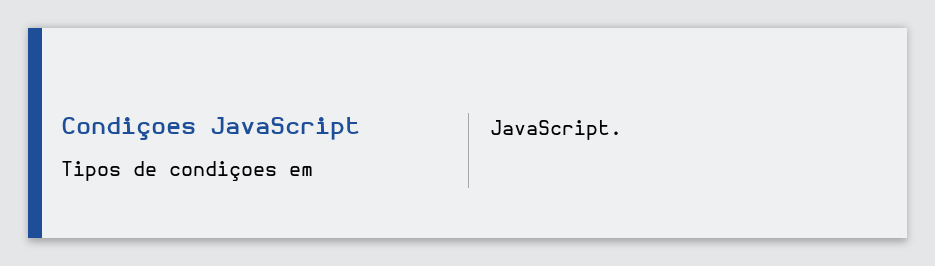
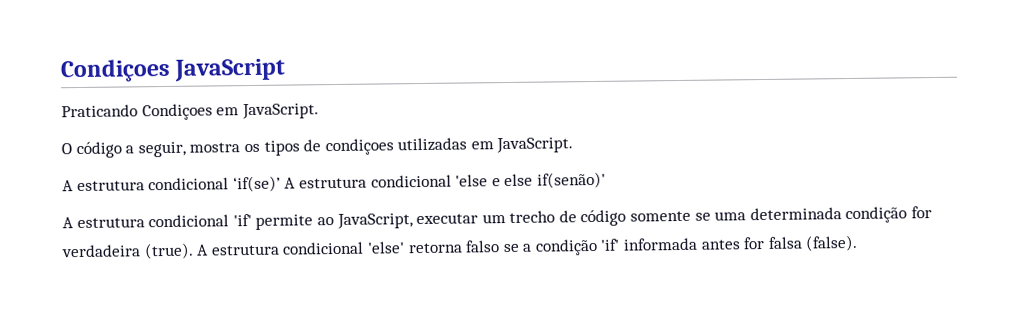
[61,161,121,181] Tipos -> [61,103,319,121] [61,140,300,159] Praticando Condiçoes em JavaScript. // O código a seguir, mostra os tipos
[289,166,313,176] [490,120,622,140] em JavaScript. -> [397,137,574,154] [62,171,606,193] [62,206,933,230] [61,234,859,260] utilizadas em JavaScript. // A estrutura condicional ‘if(se)’ A estrutura condicional 'else e else if(senão)' // A estrutura condicional 'if' permite ao JavaScript, executar um trecho de código somente se uma determinada condição for verdadeira (true). A estrutura condicional 'else' retorna falso se a condição 'if' informada antes for falsa (false).

